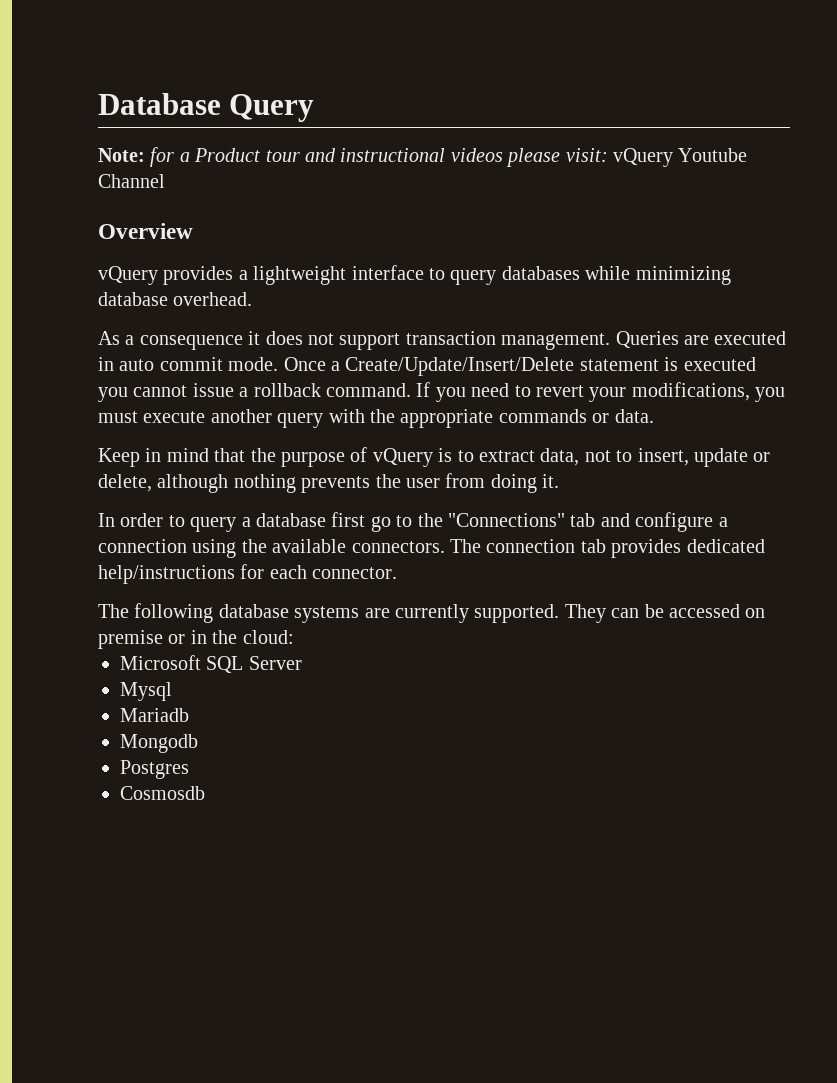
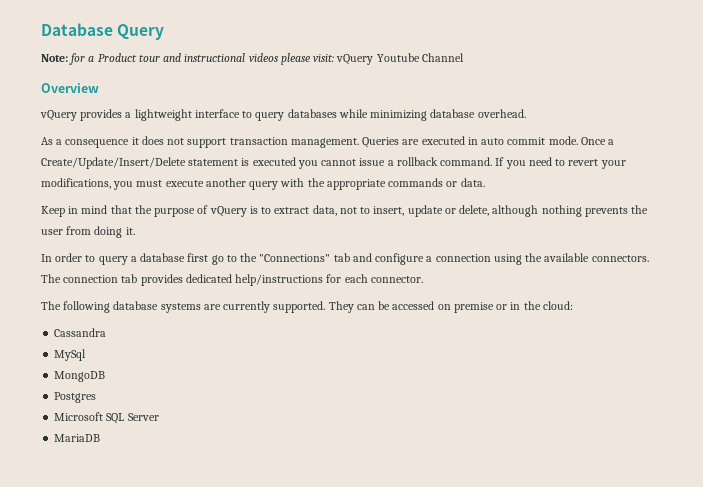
(294, 637) none -> [54,328,107,337] [54,349,87,361] [54,371,106,382] [54,392,97,403] // Cassandra // MySql // MongoDB // Postgres
[120,682,172,701] [120,708,189,722] [120,734,198,753] [120,760,189,779] [120,786,205,800] Mysql // Mariadb // Mongodb // Postgres // Cosmosdb -> [54,434,101,442] MariaDB

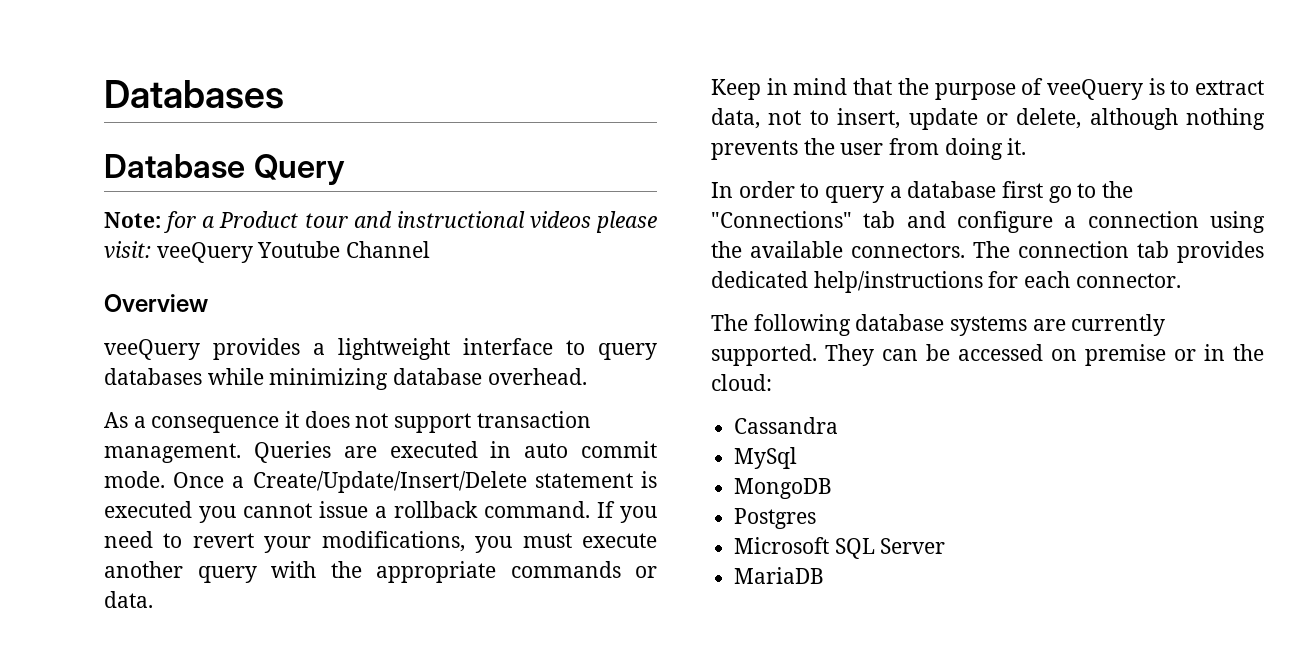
(41, 29) none -> [104,80,284,109] Databases //
[336,54,374,65] vQuery -> [156,242,253,263] veeQuery
[40,110,77,121] vQuery -> [104,339,200,360] veeQuery
[209,206,247,217] vQuery -> [1046,79,1143,100] veeQuery

